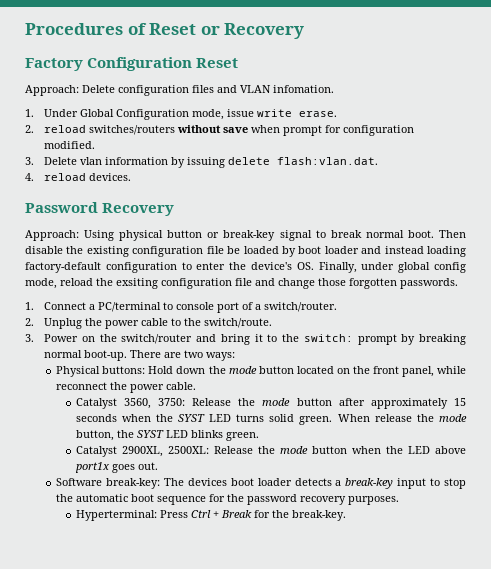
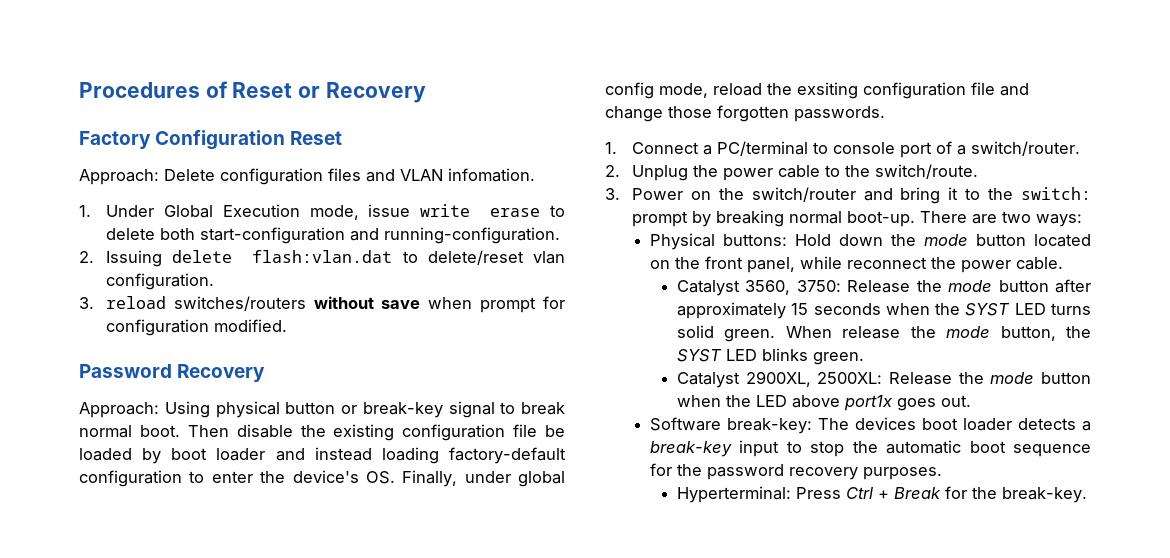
[116,109,190,120] Configuration -> [222,204,300,217] Execution
[299,111,338,117] [25,125,34,133] erase. // 2. -> [490,205,565,217] [105,227,560,244] [79,250,565,267] [105,273,214,290] [79,297,94,309] erase to delete both start-configuration and running-configuration. // 2. Issuing delete flash:vlan.dat to delete/reset vlan configuration. // 3.
[25,157,379,168] [25,173,132,181] // 3. Delete vlan information by issuing delete flash:vlan.dat. // 4. reload devices. -> (287, 325) none

